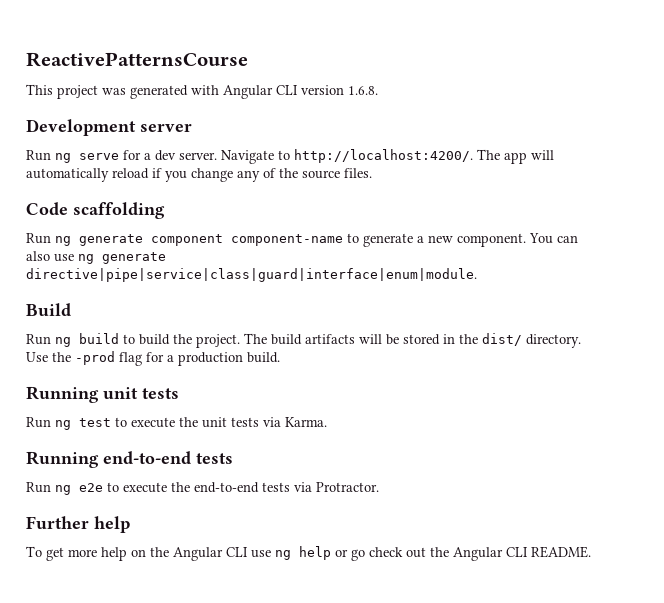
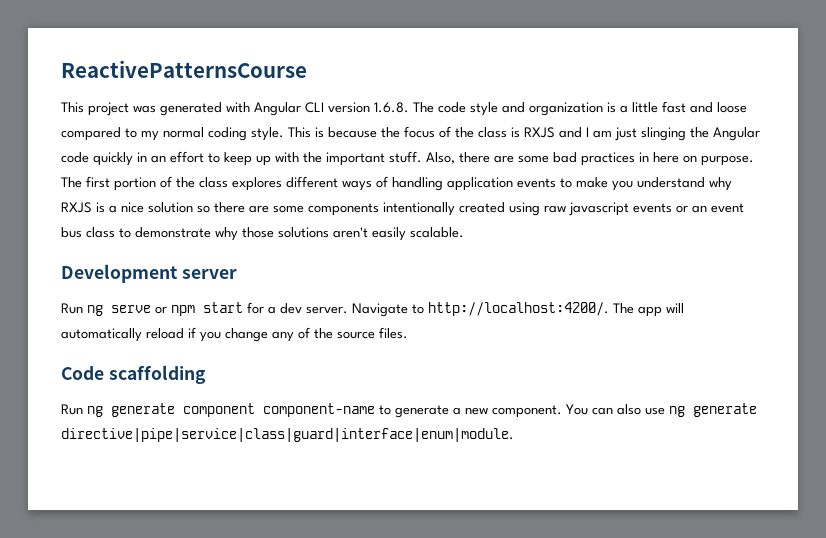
(378, 90) none -> [413,101,747,116] [61,126,760,141] [61,151,754,166] [61,176,732,191] [61,202,744,216] [61,227,464,241] The code style and organization is a little fast and loose compared to my normal coding style. This is because the focus of the class is RXJS and I am just slinging the Angular code quickly in an effort to keep up with the important stuff. Also, there are some bad practices in here on purpose. The first portion of the class explores different ways of handling application events to make you understand why RXJS is a nice solution so there are some components intentionally created using raw javascript events or an event bus class to demonstrate why those solutions aren't easily scalable.
(119, 156) none -> [155,302,243,316] or npm start
[26,303,71,316] [26,333,581,348] [26,351,280,366] [26,386,179,403] [26,417,327,430] [26,451,233,468] [26,482,379,495] [26,516,130,533] [26,546,591,561] // Build // Run ng build to build the project. The build artifacts will be stored in the dist/ directory. Use the -prod flag for a production build. // Running unit tests // Run ng test to execute the unit tests via Karma. // Running end-to-end tests // Run ng e2e to execute the end-to-end tests via Protractor. // Further help // To get more help on the Angular CLI use ng help or go check out the Angular CLI README. -> (514, 435) none

